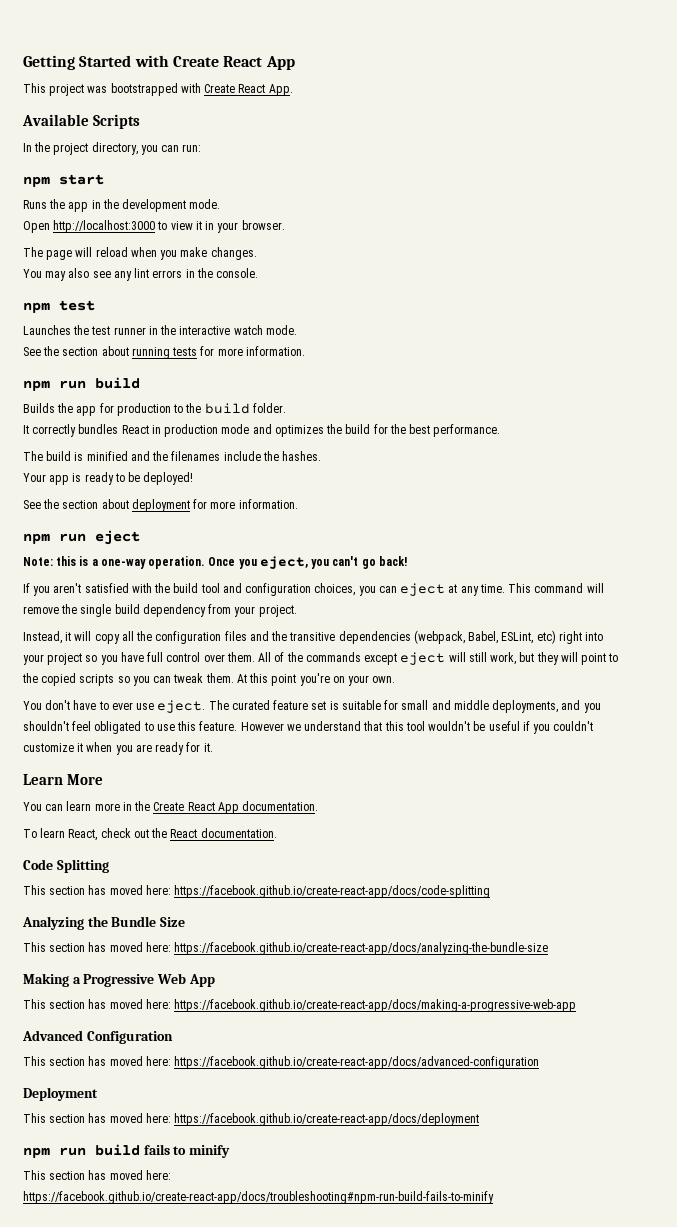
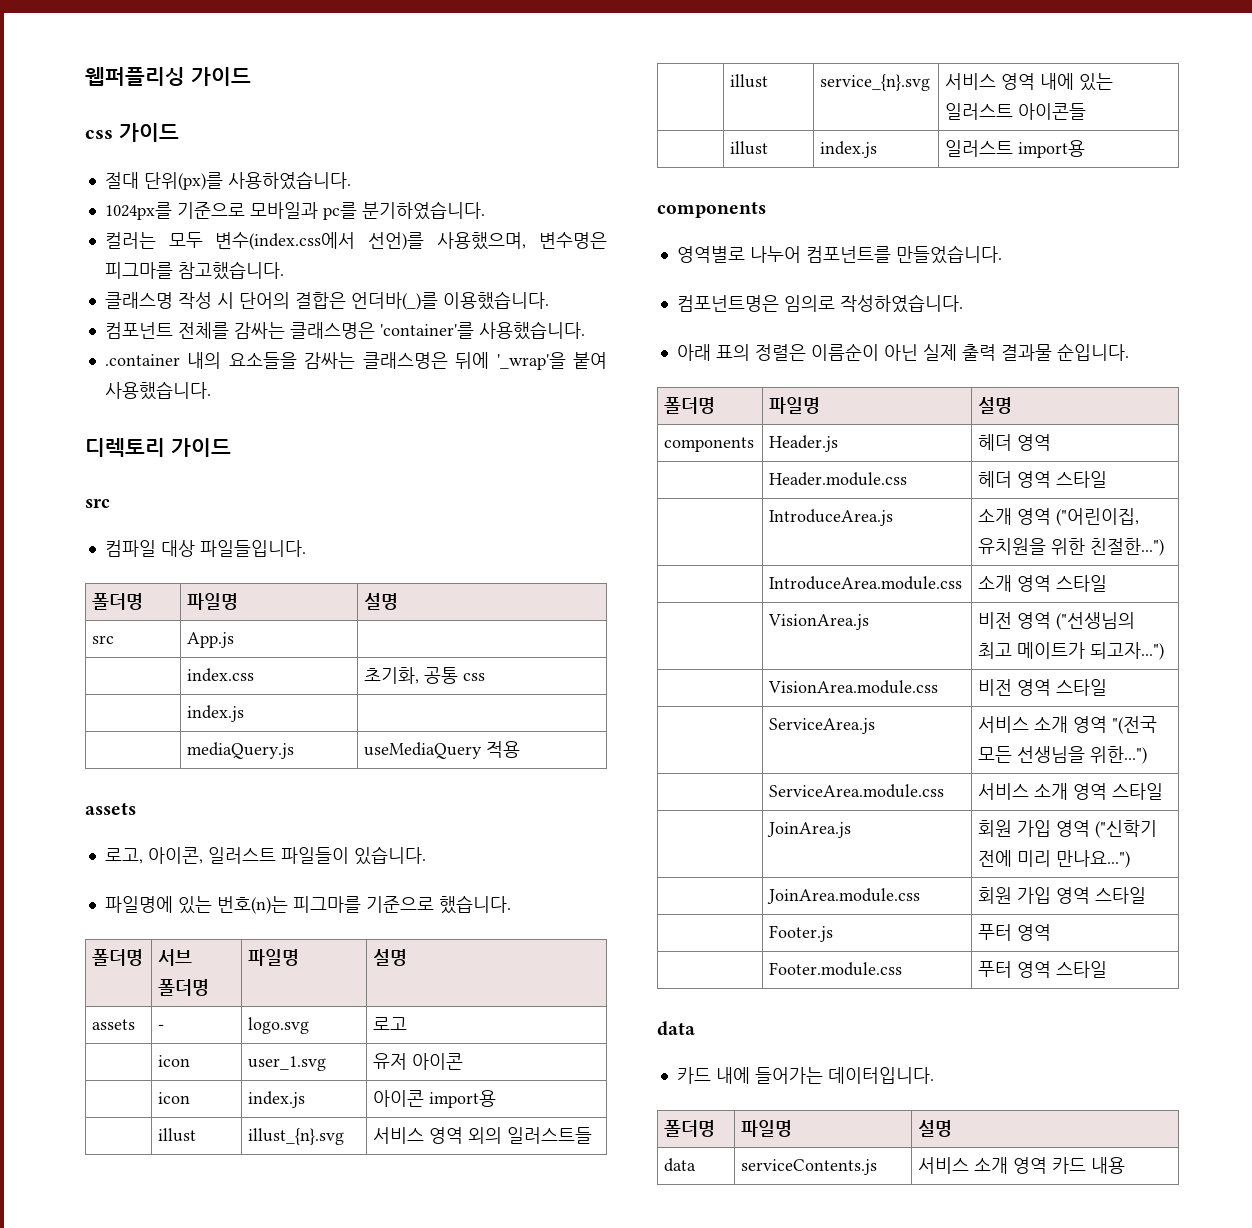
[23,55,295,70] [23,83,293,96] [22,114,140,129] [23,142,202,155] [23,174,104,187] [23,199,221,212] [23,220,285,233] [23,247,257,260] [23,268,259,281] [23,300,95,313] [23,325,297,335] [23,346,305,359] [23,377,140,391] [23,403,286,416] [23,424,501,437] [23,451,322,461] [23,472,194,485] [23,499,298,512] [23,530,140,545] [23,556,407,569] [23,583,604,596] [23,604,297,617] [23,630,604,644] [23,652,619,665] [22,673,396,686] [23,700,601,713] [23,721,594,734] [23,742,213,755] [23,774,103,785] [23,801,319,814] [23,828,277,841] [23,859,109,873] [23,885,491,898] [22,916,185,930] [23,942,549,955] [23,973,215,987] [23,999,577,1012] [22,1030,173,1044] [23,1056,540,1069] [23,1087,98,1101] [23,1113,480,1126] [23,1144,230,1158] [23,1170,171,1180] [23,1191,494,1204] Getting Started with Create React App // This project was bootstrapped with Create React App. // Available Scripts // In the project directory, you can run: // npm start // Runs the app in the development mode. // Open http://localhost:3000 to view it in your browser. // The page will reload when you make changes. // You may also see any lint errors in the console. // npm test // Launches the test runner in the interactive watch mode. // See the section about running tests for more information. // npm run build // Builds the app for production to the build folder. // It correctly bundles React in production mode and optimizes the build for the best performance. // The build is minified and the filenames include the hashes. // Your app is ready to be deployed! // See the section about deployment for more information. // npm run eject // Note: this is a one-way operation. Once you eject, you can't go back! // If you aren't satisfied with the build tool and configuration choices, you can eject at any time. This command will remove the single build dependency from your project. // Instead, it will copy all the configuration files and the transitive dependencies (webpack, Babel, ESLint, etc) right into your project so you have full control over them. All of the commands except eject will still work, but they will point to the copied scripts so you can tweak them. At this point you're on your own. // You don't have to ever use eject. The curated feature set is suitable for small and middle deployments, and you shouldn't feel obligated to use this feature. However we understand that this tool wouldn't be useful if you couldn't customize it when you are ready for it. // Learn More // You can learn more in the Create React App documentation. // To learn React, check out the React documentation. // Code Splitting // This section has moved here: https://facebook.github.io/create-react-app/docs/code-splitting // Analyzing the Bundle Size // This section has moved here: https://facebook.github.io/create-react-app/docs/analyzing-the-bundle-size // Making a Progressive Web App // This section has moved here: https://facebook.github.io/create-react-app/docs/making-a-progressive-web-app // Advanced Configuration // This section has moved here: https://facebook.github.io/create-react-app/docs/advanced-configuration // Deployment // This section has moved here: https://facebook.github.io/create-react-app/docs/deployment // npm run build fails to minify // This section has moved here: https://facebook.github.io/create-react-app/docs/troubleshooting#npm-run-build-fails-to-minify -> [85,67,251,86] [85,123,179,142] [104,171,351,190] [104,201,485,220] [104,232,607,250] [104,261,284,280] [104,291,549,310] [104,321,585,340] [104,352,607,370] [104,381,211,400] [85,438,231,457] [85,499,110,508] [104,540,306,557] [92,593,144,610] [187,593,239,610] [364,593,399,610] [92,635,115,644] [187,632,235,648] [187,668,255,682] [364,667,486,684] [187,705,245,722] [187,742,295,759] [364,741,521,759] [85,802,136,815] [104,846,426,865] [104,895,511,914] [92,949,144,966] [158,949,193,966] [158,979,210,996] [248,949,300,966] [373,949,408,966] [92,1019,136,1030] [158,1024,165,1030] [248,1017,310,1034] [373,1017,408,1030] [158,1055,191,1067] [248,1056,327,1071] [373,1053,464,1070] [158,1092,191,1104] [248,1091,306,1108] [373,1090,497,1108] [158,1128,197,1142] [248,1128,345,1145] [373,1127,593,1144] [730,74,769,88] [820,74,931,91] [945,73,1114,91] [945,103,1087,120] [730,141,769,155] [820,141,878,158] [945,140,1086,158] [657,201,766,218] [676,245,1002,264] [676,294,963,313] [676,343,1129,361] [664,397,716,414] [769,397,821,414] [978,397,1013,414] [664,437,755,452] [769,435,839,452] [978,434,1052,451] [769,472,908,486] [978,471,1108,488] [769,509,894,526] [978,508,1140,526] [978,538,1165,556] [769,576,963,590] [978,575,1108,592] [768,614,870,630] [978,612,1136,630] [978,642,1165,660] [768,680,939,694] [978,679,1108,696] [769,718,876,734] [978,716,1158,734] [978,746,1148,764] [769,784,945,798] [978,783,1164,800] [767,822,852,838] [978,820,1158,838] [978,850,1131,868] [767,888,921,904] [978,887,1147,904] [769,925,834,942] [978,924,1052,941] [769,962,903,976] [978,961,1108,978] [657,1021,695,1036] [676,1067,934,1084] [664,1120,716,1137] [741,1120,793,1137] [918,1120,953,1137] [664,1158,697,1172] [741,1159,878,1175] [918,1157,1126,1174] 웹퍼플리싱 가이드 // css 가이드 // 절대 단위(px)를 사용하였습니다. // 1024px를 기준으로 모바일과 pc를 분기하였습니다. // 컬러는 모두 변수(index.css에서 선언)를 사용했으며, 변수명은 피그마를 참고했습니다. // 클래스명 작성 시 단어의 결합은 언더바(_)를 이용했습니다. // 컴포넌트 전체를 감싸는 클래스명은 'container'를 사용했습니다. // .container 내의 요소들을 감싸는 클래스명은 뒤에 '_wrap'을 붙여 사용했습니다. // 디렉토리 가이드 // src // 컴파일 대상 파일들입니다. // 폴더명 | 파일명 | 설명 // src | App.js | // | index.css | 초기화, 공통 css // | index.js | // | mediaQuery.js | useMediaQuery 적용 // assets // 로고, 아이콘, 일러스트 파일들이 있습니다. // 파일명에 있는 번호(n)는 피그마를 기준으로 했습니다. // 폴더명 | 서브 폴더명 | 파일명 | 설명 // assets | - | logo.svg | 로고 // | icon | user_1.svg | 유저 아이콘 // | icon | index.js | 아이콘 import용 // | illust | illust_{n}.svg | 서비스 영역 외의 일러스트들 // | illust | service_{n}.svg | 서비스 영역 내에 있는 일러스트 아이콘들 // | illust | index.js | 일러스트 import용 // components // 영역별로 나누어 컴포넌트를 만들었습니다. // 컴포넌트명은 임의로 작성하였습니다. // 아래 표의 정렬은 이름순이 아닌 실제 출력 결과물 순입니다. // 폴더명 | 파일명 | 설명 // components | Header.js | 헤더 영역 // | Header.module.css | 헤더 영역 스타일 // | IntroduceArea.js | 소개 영역 ("어린이집, 유치원을 위한 친절한...") // | IntroduceArea.module.css | 소개 영역 스타일 // | VisionArea.js | 비전 영역 ("선생님의 최고 메이트가 되고자...") // | VisionArea.module.css | 비전 영역 스타일 // | ServiceArea.js | 서비스 소개 영역 "(전국 모든 선생님을 위한...") // | ServiceArea.module.css | 서비스 소개 영역 스타일 // | JoinArea.js | 회원 가입 영역 ("신학기 전에 미리 만나요...") // | JoinArea.module.css | 회원 가입 영역 스타일 // | Footer.js | 푸터 영역 // | Footer.module.css | 푸터 영역 스타일 // data // 카드 내에 들어가는 데이터입니다. // 폴더명 | 파일명 | 설명 // data | serviceContents.js | 서비스 소개 영역 카드 내용

